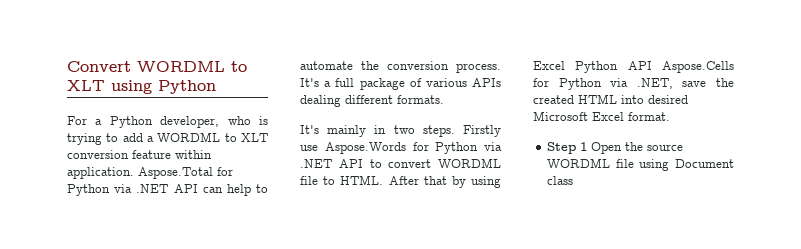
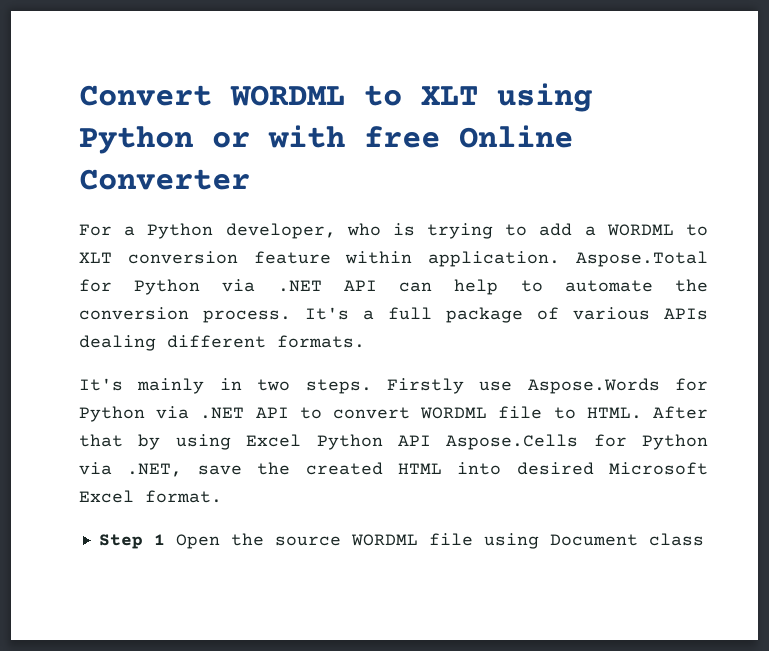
(216, 87) none -> [212,125,573,148] [79,169,250,190] or with free Online Converter

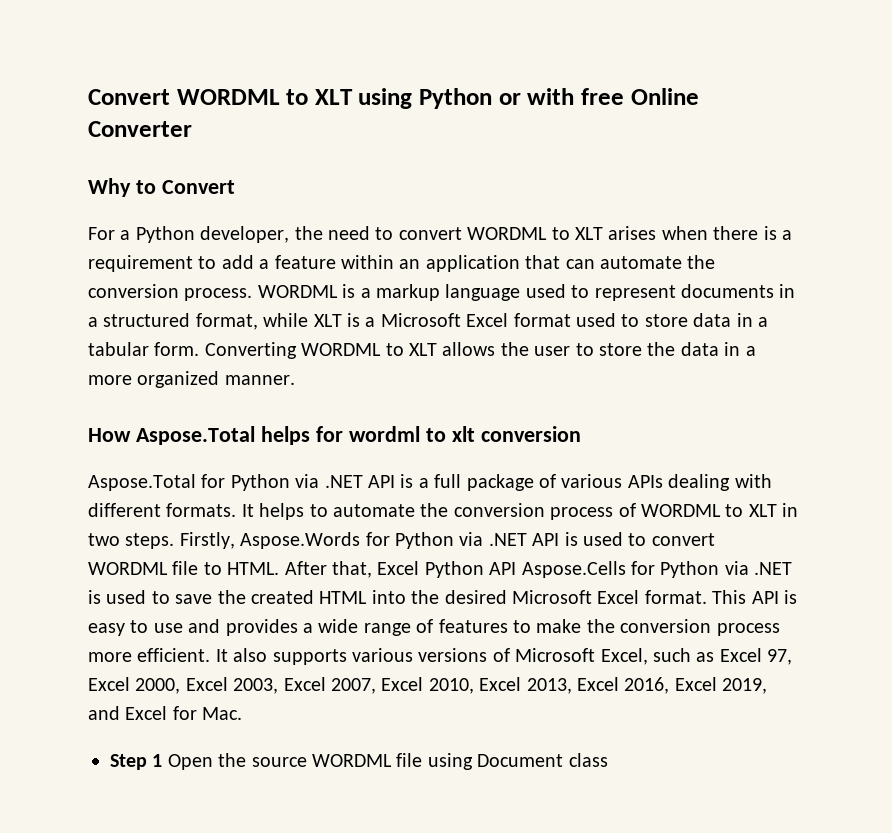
(250, 179) none -> [88,178,235,197] // Why to Convert
[346,223,708,239] [79,251,561,267] who is trying to add a WORDML to XLT conversion feature within application. -> [294,226,792,240] [88,255,716,272] [88,284,796,301] [88,313,768,330] [88,342,756,359] [88,371,295,388] [88,426,581,445] the need to convert WORDML to XLT arises when there is a requirement to add a feature within an application that can automate the conversion process. WORDML is a markup language used to represent documents in a structured format, while XLT is a Microsoft Excel format used to store data in a tabular form. Converting WORDML to XLT allows the user to store the data in a more organized manner. // How Aspose.Total helps for wordml to xlt conversion //
[399,279,708,295] [79,307,349,323] can help to automate the conversion process. It's -> [400,474,414,488] is
(156, 343) none -> [734,474,772,488] with
[79,378,205,394] // It's mainly -> [241,503,777,520] It helps to automate the conversion process of WORDML to XLT
[386,378,513,394] Firstly use -> [179,532,235,549] Firstly,
(289, 412) none -> [564,532,623,546] is used
[79,434,231,450] that by using -> [332,561,372,578] that,
[127,463,183,477] .NET, -> [754,562,793,575] [88,590,170,604] .NET is used to
(502, 468) none -> [411,590,440,604] the
(222, 496) none -> [712,590,797,604] [88,619,780,636] [88,648,793,665] [88,677,768,694] [88,706,243,720] This API is easy to use and provides a wide range of features to make the conversion process more efficient. It also supports various versions of Microsoft Excel, such as Excel 97, Excel 2000, Excel 2003, Excel 2007, Excel 2010, Excel 2013, Excel 2016, Excel 2019, and Excel for Mac.

